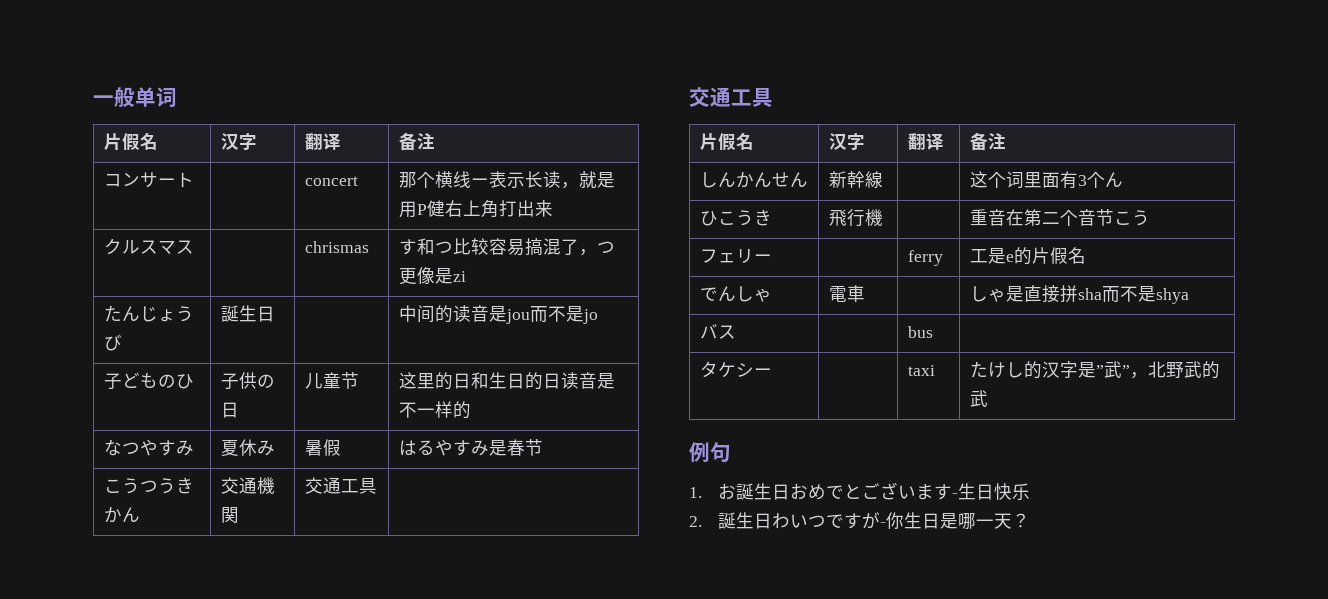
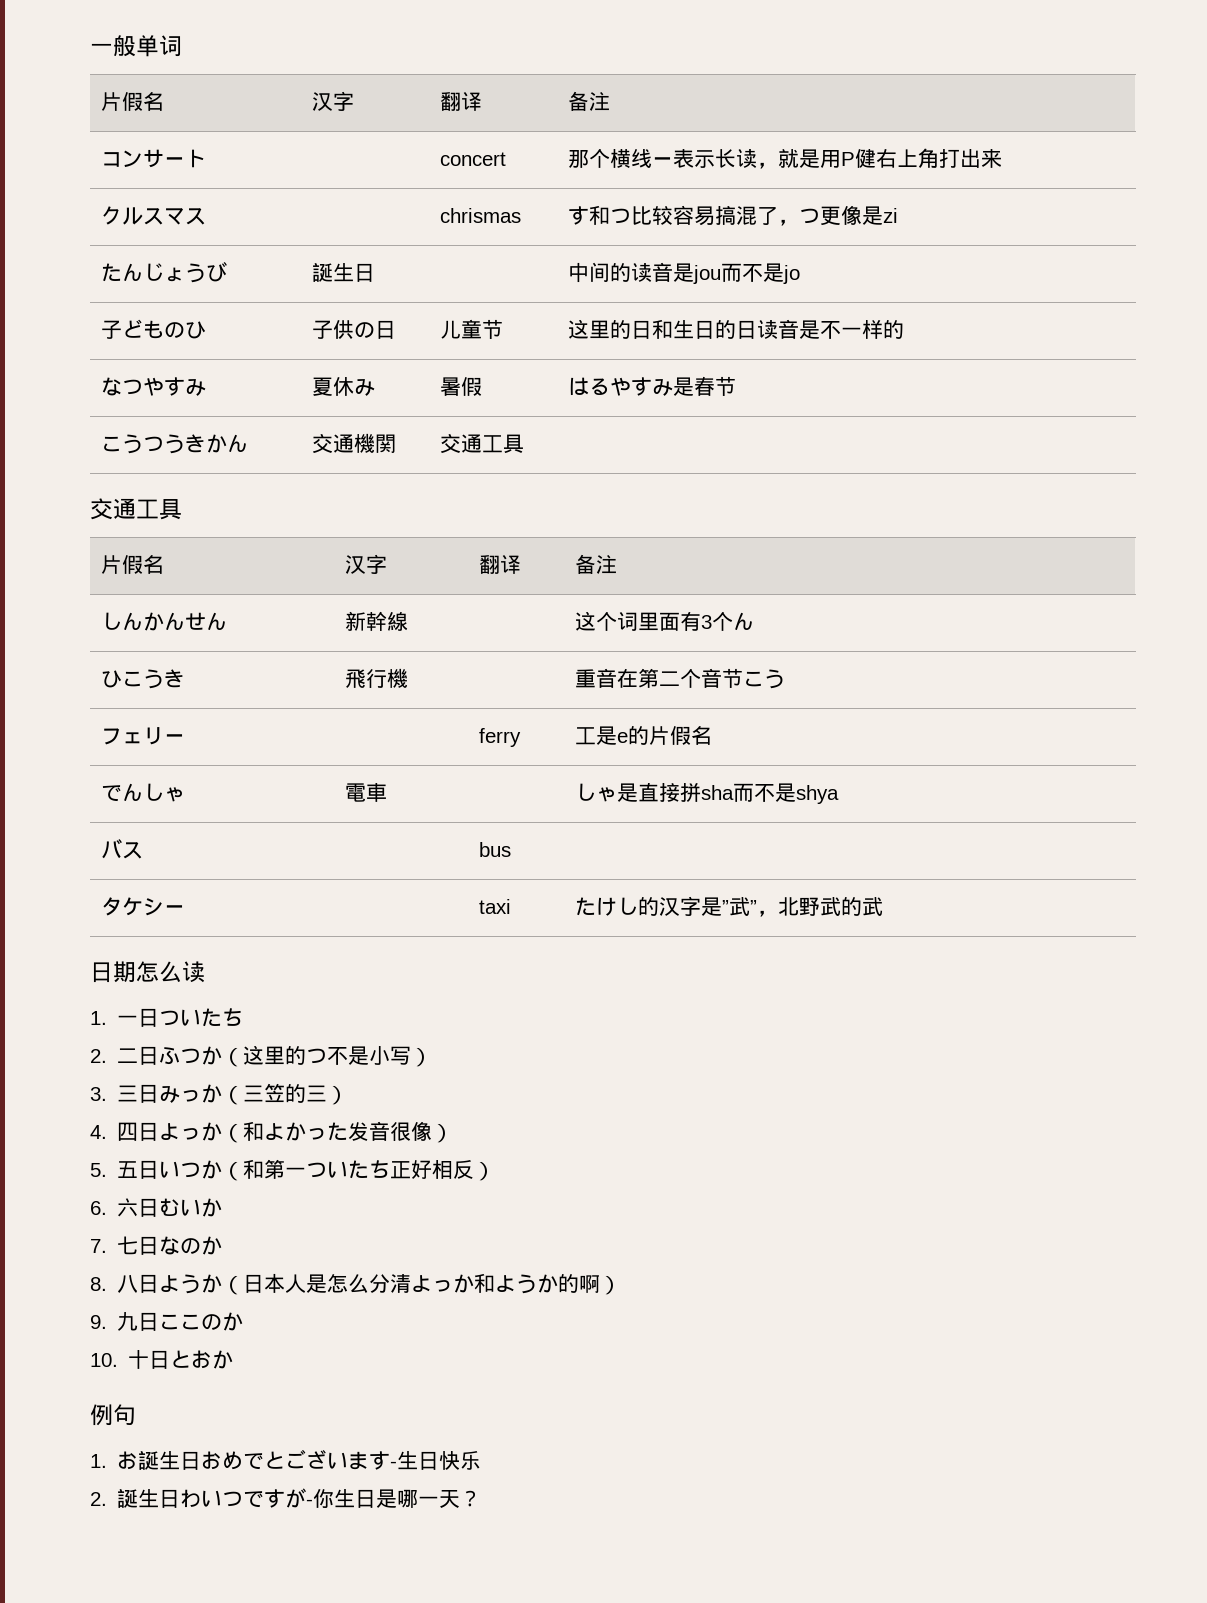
(988, 398) none -> [90,961,205,983] [90,1008,244,1027] [90,1045,433,1067] [90,1083,349,1105] [90,1121,454,1143] [90,1159,496,1181] [90,1198,223,1217] [90,1236,223,1255] [90,1273,622,1295] [90,1312,244,1331] [90,1350,234,1369] // 日期怎么读 // 1.一日ついたち // 2.二日ふつか（这里的つ不是小写） // 3.三日みっか（三笠的三） // 4.四日よっか（和よかった发音很像） // 5.五日いつか（和第一ついたち正好相反） // 6.六日むいか // 7.七日なのか // 8.八日ようか（日本人是怎么分清よっか和ようか的啊） // 9.九日ここのか // 10.十日とおか

